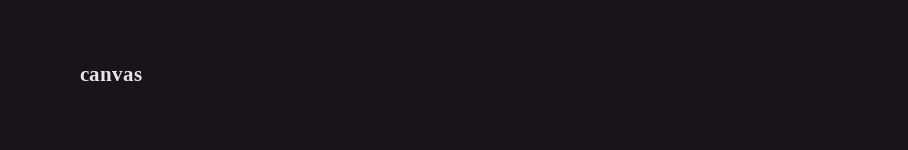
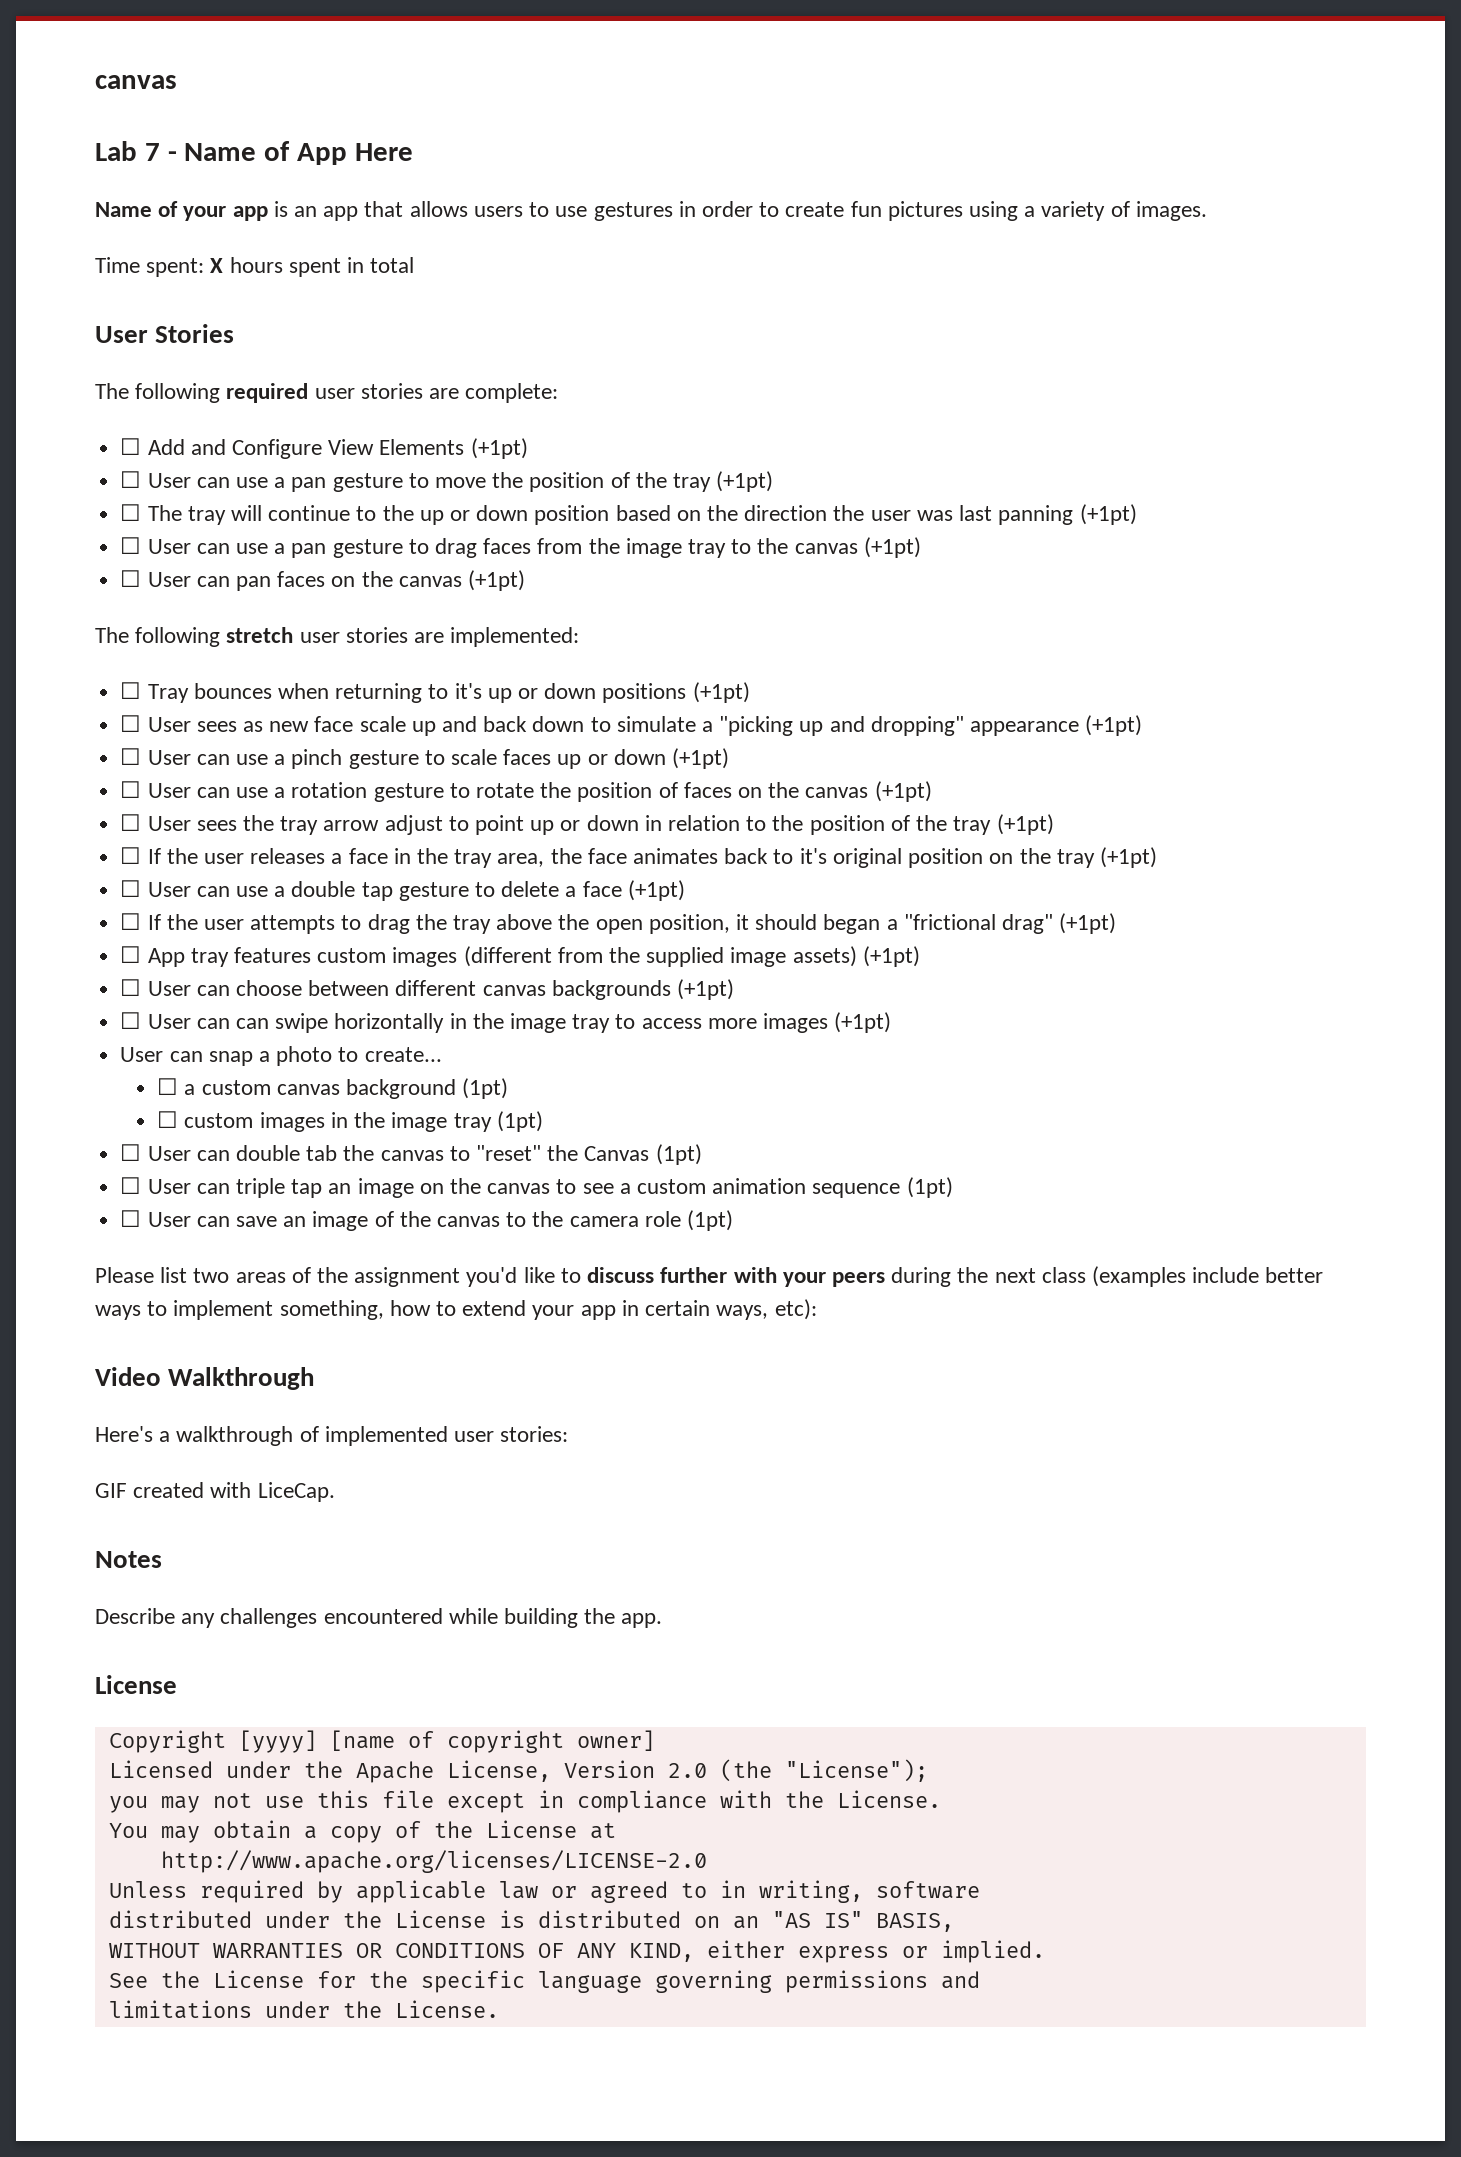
[80,71,142,81] canvas -> [95,75,177,89] [95,141,413,165] [95,201,1207,221] [95,257,415,277] [95,324,235,343] [95,383,559,403] [120,438,528,459] [120,471,774,492] [120,504,1137,525] [120,537,921,558] [120,570,525,591] [95,627,580,647] [120,682,750,703] [120,715,1143,736] [120,748,730,769] [120,781,932,802] [120,814,1054,835] [120,847,1157,868] [120,880,685,901] [120,913,1117,934] [120,946,920,967] [120,979,734,1000] [120,1012,892,1033] [120,1046,442,1066] [157,1078,509,1099] [157,1111,543,1132] [120,1144,702,1165] [120,1177,953,1198] [120,1210,734,1231] [95,1266,1324,1287] [95,1299,817,1320] [95,1367,315,1390] [95,1426,569,1446] [95,1482,335,1502] [95,1551,162,1568] [95,1608,663,1628] [95,1675,177,1694] [108,1730,655,1753] [108,1759,928,1783] [108,1790,941,1813] [108,1820,616,1843] [160,1850,707,1873] [108,1880,980,1903] [108,1910,954,1932] [108,1940,1045,1963] [108,1970,980,1993] [108,2000,499,2019] canvas // Lab 7 - Name of App Here // Name of your app is an app that allows users to use gestures in order to create fun pictures using a variety of images. // Time spent: X hours spent in total // User Stories // The following required user stories are complete: // ☐ Add and Configure View Elements (+1pt) // ☐ User can use a pan gesture to move the position of the tray (+1pt) // ☐ The tray will continue to the up or down position based on the direction the user was last panning (+1pt) // ☐ User can use a pan gesture to drag faces from the image tray to the canvas (+1pt) // ☐ User can pan faces on the canvas (+1pt) // The following stretch user stories are implemented: // ☐ Tray bounces when returning to it's up or down positions (+1pt) // ☐ User sees as new face scale up and back down to simulate a "picking up and dropping" appearance (+1pt) // ☐ User can use a pinch gesture to scale faces up or down (+1pt) // ☐ User can use a rotation gesture to rotate the position of faces on the canvas (+1pt) // ☐ User sees the tray arrow adjust to point up or down in relation to the position of the tray (+1pt) // ☐ If the user releases a face in the tray area, the face animates back to it's original position on the tray (+1pt) // ☐ User can use a double tap gesture to delete a face (+1pt) // ☐ If the user attempts to drag the tray above the open position, it should began a "frictional drag" (+1pt) // ☐ App tray features custom images (different from the supplied image assets) (+1pt) // ☐ User can choose between different canvas backgrounds (+1pt) // ☐ User can can swipe horizontally in the image tray to access more images (+1pt) // User can snap a photo to create... // ☐ a custom canvas background (1pt) // ☐ custom images in the image tray (1pt) // ☐ User can double tab the canvas to "reset" the Canvas (1pt) // ☐ User can triple tap an image on the canvas to see a custom animation sequence (1pt) // ☐ User can save an image of the canvas to the camera role (1pt) // Please list two areas of the assignment you'd like to discuss further with your peers during the next class (examples include better ways to implement something, how to extend your app in certain ways, etc): // Video Walkthrough // Here's a walkthrough of implemented user stories: // GIF created with LiceCap. // Notes // Describe any challenges encountered while building the app. // License // Copyright [yyyy] [name of copyright owner] // Licensed under the Apache License, Version 2.0 (the "License"); // you may not use this file except in compliance with the License. // You may obtain a copy of the License at // http://www.apache.org/licenses/LICENSE-2.0 // Unless required by applicable law or agreed to in writing, software // distributed under the License is distributed on an "AS IS" BASIS, // WITHOUT WARRANTIES OR CONDITIONS OF ANY KIND, either express or implied. // See the License for the specific language governing permissions and // limitations under the License.

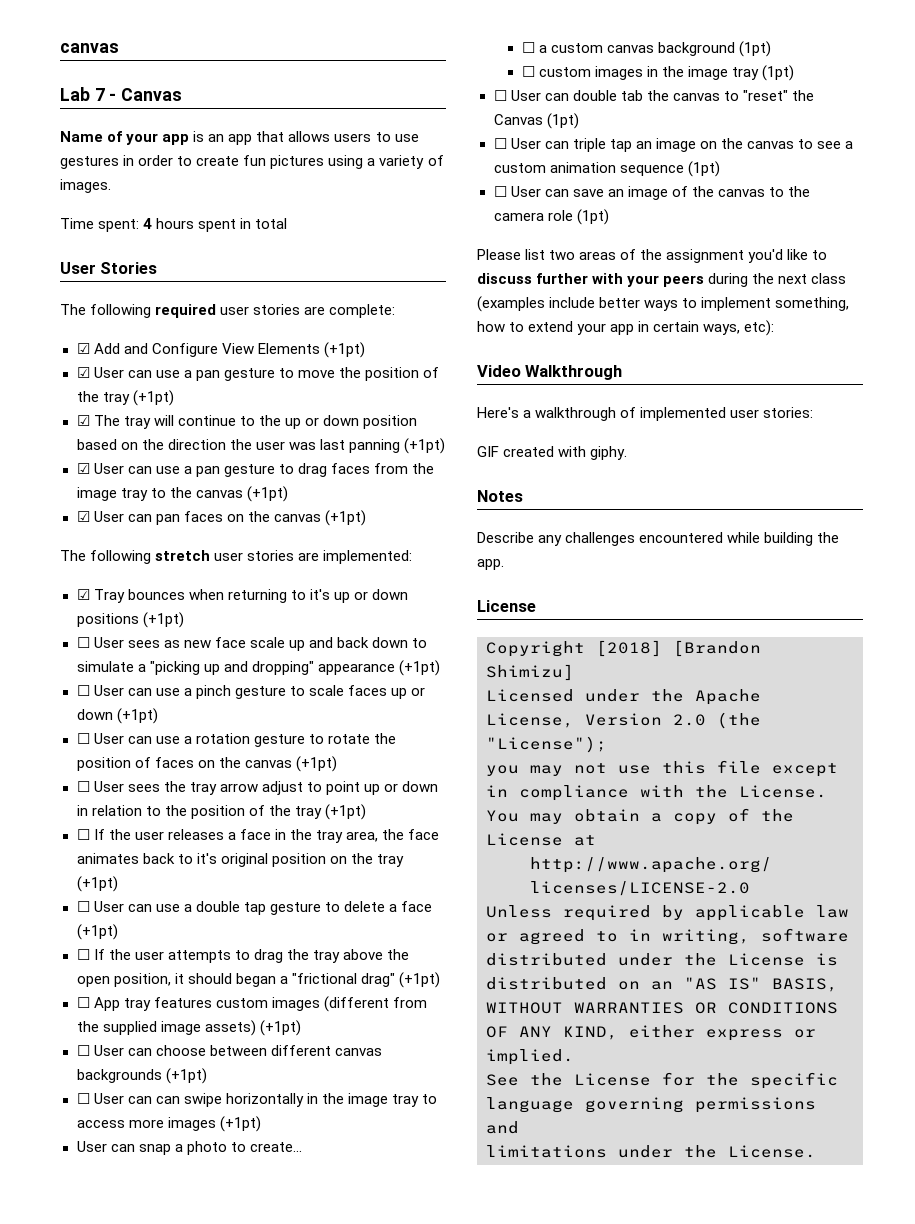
[184,141,413,165] Name of App Here -> [121,88,183,101] Canvas
[210,258,224,273] X -> [143,218,153,229] 4
[120,438,142,455] ☐ -> [76,343,90,354] ☑
[120,471,142,488] ☐ -> [76,367,90,378] ☑
[120,504,142,521] ☐ -> [76,415,90,426] ☑
[120,537,142,554] ☐ -> [76,463,90,474] ☑
[120,570,142,587] ☐ -> [76,511,90,522] ☑
[120,682,142,699] ☐ -> [76,589,90,600] ☑
[257,1482,335,1502] LiceCap. -> [590,446,628,460] giphy.
[238,1730,655,1753] [yyyy] [name of copyright owner] -> [596,640,761,657] [486,664,574,681] [2018] [Brandon Shimizu]

